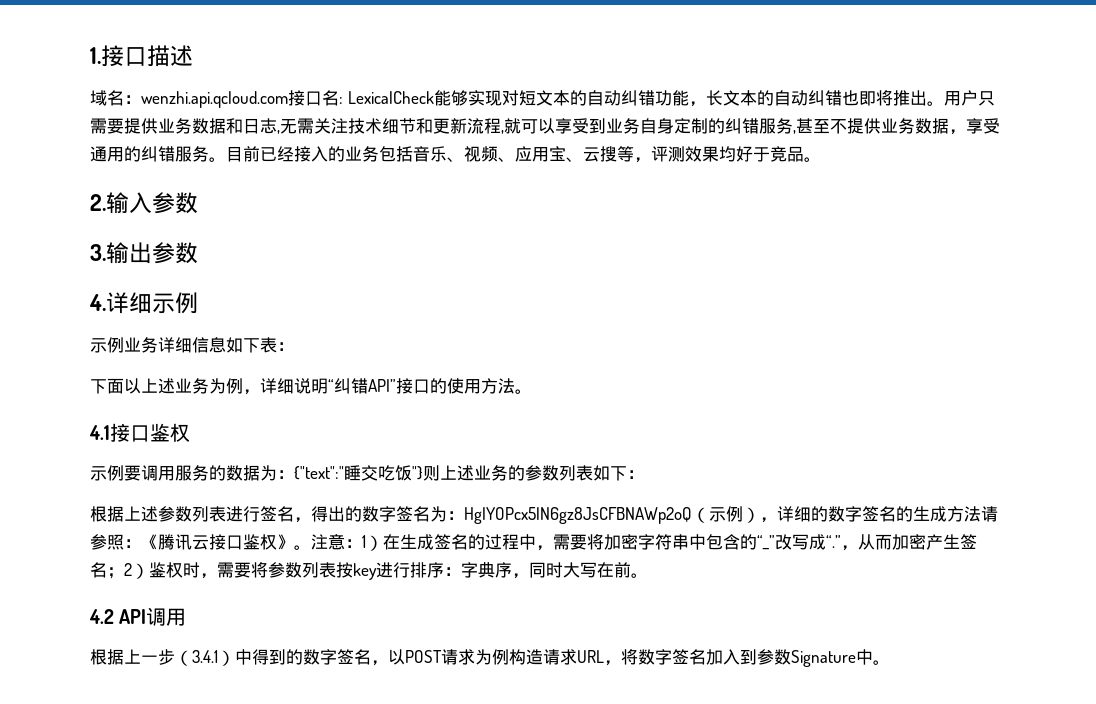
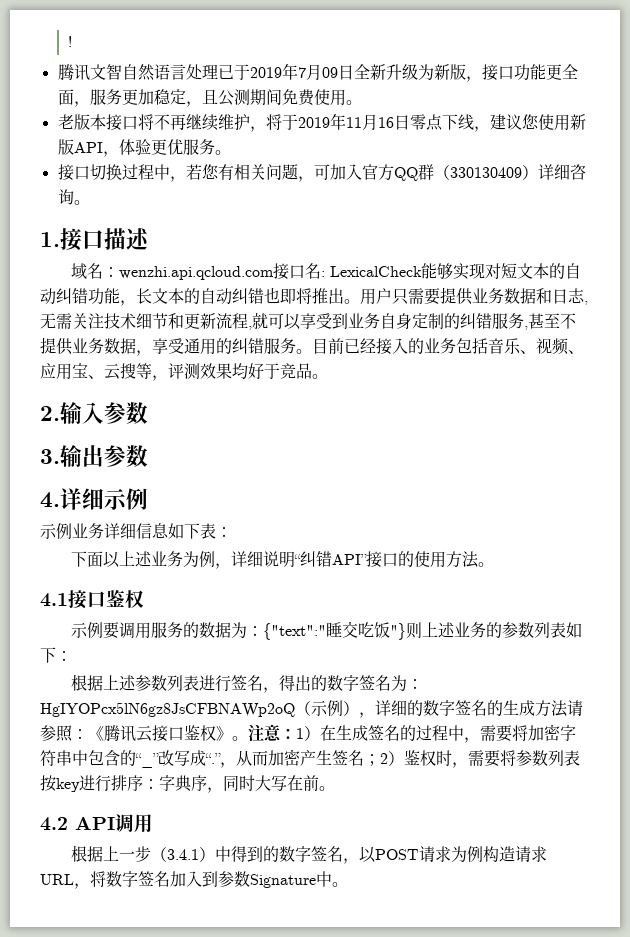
(90, 55) none -> [68,36,73,47] [57,63,578,82] [57,89,362,107] [57,113,586,132] [57,139,231,157] [57,164,586,182] [57,189,90,205] ! // 腾讯文智自然语言处理已于2019年7月09日全新升级为新版，接口功能更全面，服务更加稳定，且公测期间免费使用。 // 老版本接口将不再继续维护，将于2019年11月16日零点下线，建议您使用新版API，体验更优服务。 // 接口切换过程中，若您有相关问题，可加入官方QQ群（330130409）详细咨询。 //

